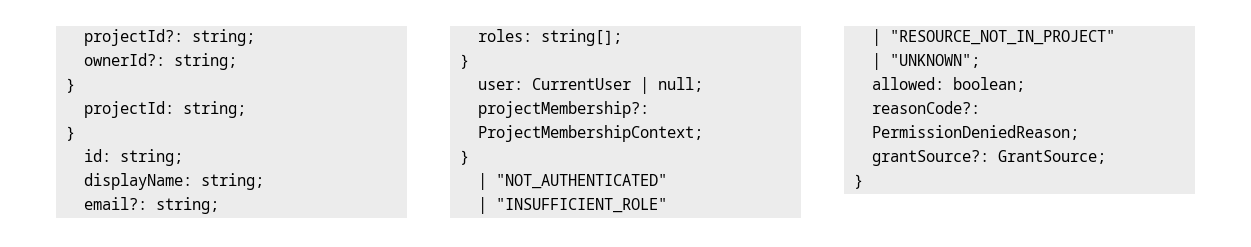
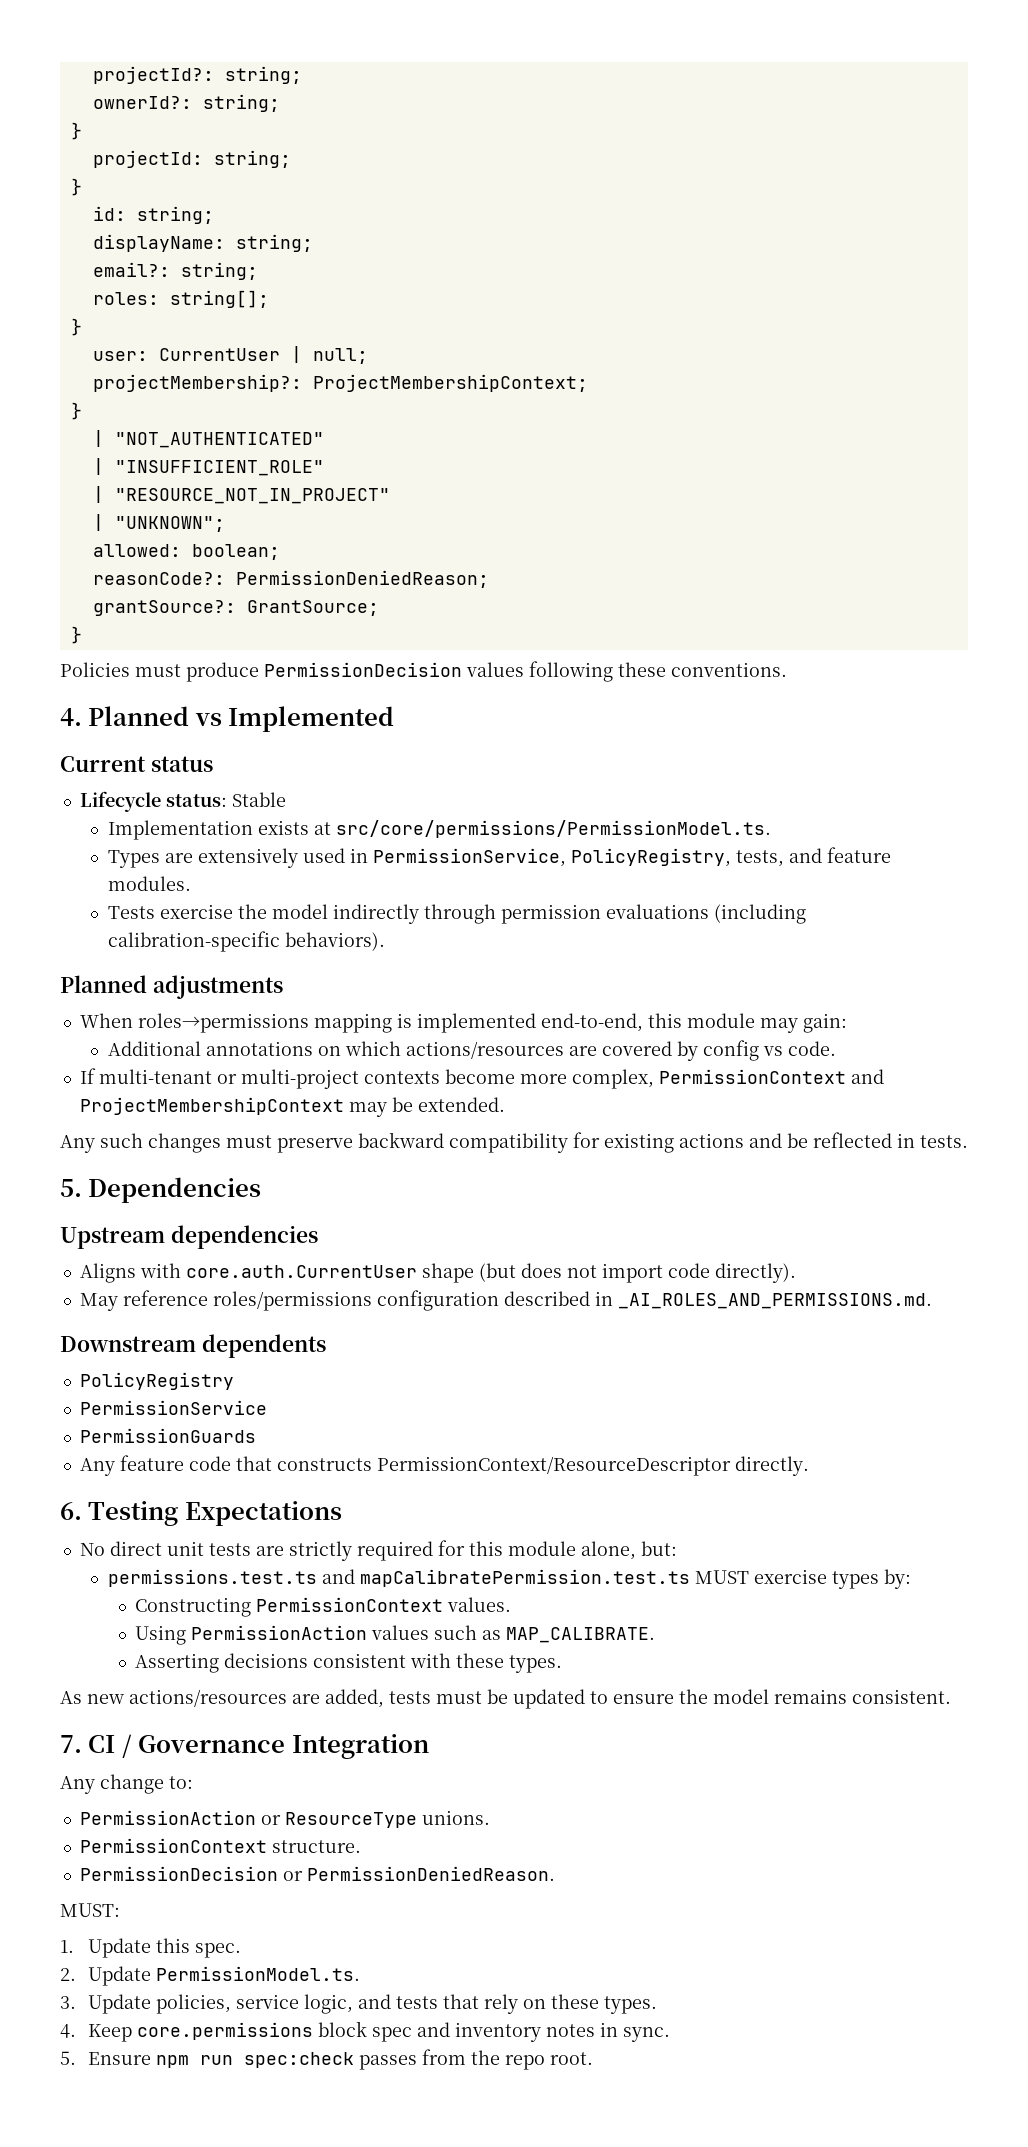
(863, 181) none -> [60,661,787,682] [60,706,395,732] [60,756,213,772] [79,791,286,812] [107,820,771,840] [107,847,891,868] [107,876,191,891] [107,904,806,924] [107,931,385,952] [60,975,283,999] [79,1013,847,1033] [107,1040,836,1061] [79,1068,884,1089] [79,1097,505,1117] [60,1132,968,1153] [60,1177,262,1203] [60,1225,318,1249] [79,1263,796,1283] [79,1290,932,1311] [60,1334,326,1358] [79,1372,234,1390] [79,1400,267,1415] [79,1428,256,1443] [79,1455,809,1476] [60,1501,342,1526] [79,1540,677,1561] [107,1569,911,1589] [135,1597,512,1617] [135,1625,656,1645] [135,1653,563,1673] [60,1689,951,1709] [60,1734,429,1759] [60,1774,193,1794] [79,1810,490,1828] [79,1838,361,1853] [79,1866,555,1881] [60,1903,120,1917] [60,1938,241,1958] [60,1966,360,1986] [60,1994,657,2014] [60,2021,670,2042] [60,2049,593,2070] // Policies must produce PermissionDecision values following these conventions. // 4. Planned vs Implemented // Current status // Lifecycle status: Stable // Implementation exists at src/core/permissions/PermissionModel.ts. // Types are extensively used in PermissionService, PolicyRegistry, tests, and feature modules. // Tests exercise the model indirectly through permission evaluations (including calibration-specific behaviors). // Planned adjustments // When roles→permissions mapping is implemented end-to-end, this module may gain: // Additional annotations on which actions/resources are covered by config vs code. // If multi-tenant or multi-project contexts become more complex, PermissionContext and ProjectMembershipContext may be extended. // Any such changes must preserve backward compatibility for existing actions and be reflected in tests. // 5. Dependencies // Upstream dependencies // Aligns with core.auth.CurrentUser shape (but does not import code directly). // May reference roles/permissions configuration described in _AI_ROLES_AND_PERMISSIONS.md. // Downstream dependents // PolicyRegistry // PermissionService // PermissionGuards // Any feature code that constructs PermissionContext/ResourceDescriptor directly. // 6. Testing Expectations // No direct unit tests are strictly required for this module alone, but: // permissions.test.ts and mapCalibratePermission.test.ts MUST exercise types by: // Constructing PermissionContext values. // Using PermissionAction values such as MAP_CALIBRATE. // Asserting decisions consistent with these types. // As new actions/resources are added, tests must be updated to ensure the model remains consistent. // 7. CI / Governance Integration // Any change to: // PermissionAction or ResourceType unions. // PermissionContext structure. // PermissionDecision or PermissionDeniedReason. // MUST: // 1. Update this spec. // 2. Update PermissionModel.ts. // 3. Update policies, service logic, and tests that rely on these types. // 4. Keep core.permissions block spec and inventory notes in sync. // 5. Ensure npm run spec:check passes from the repo root.

